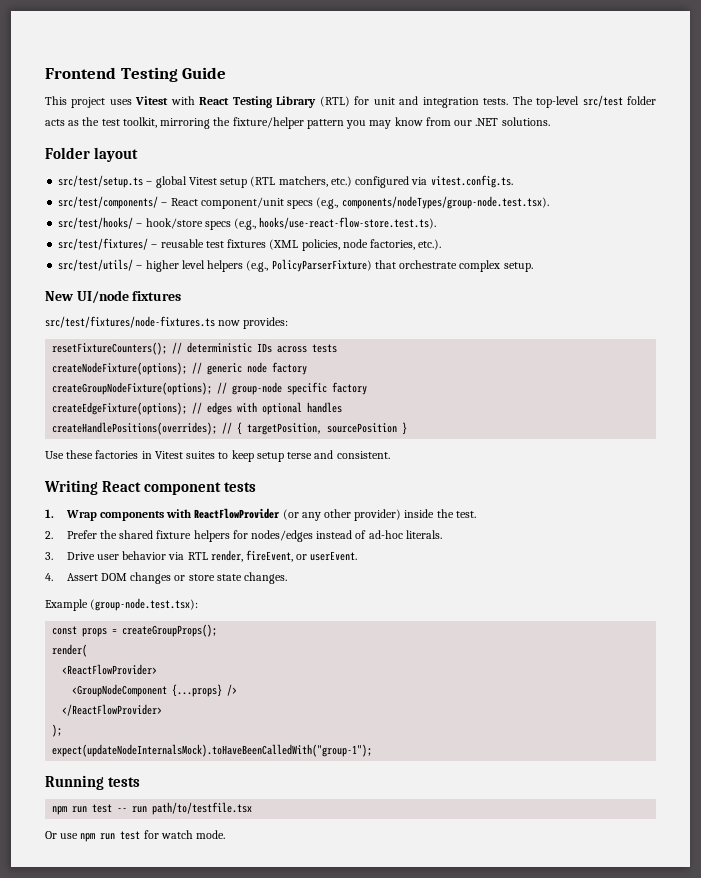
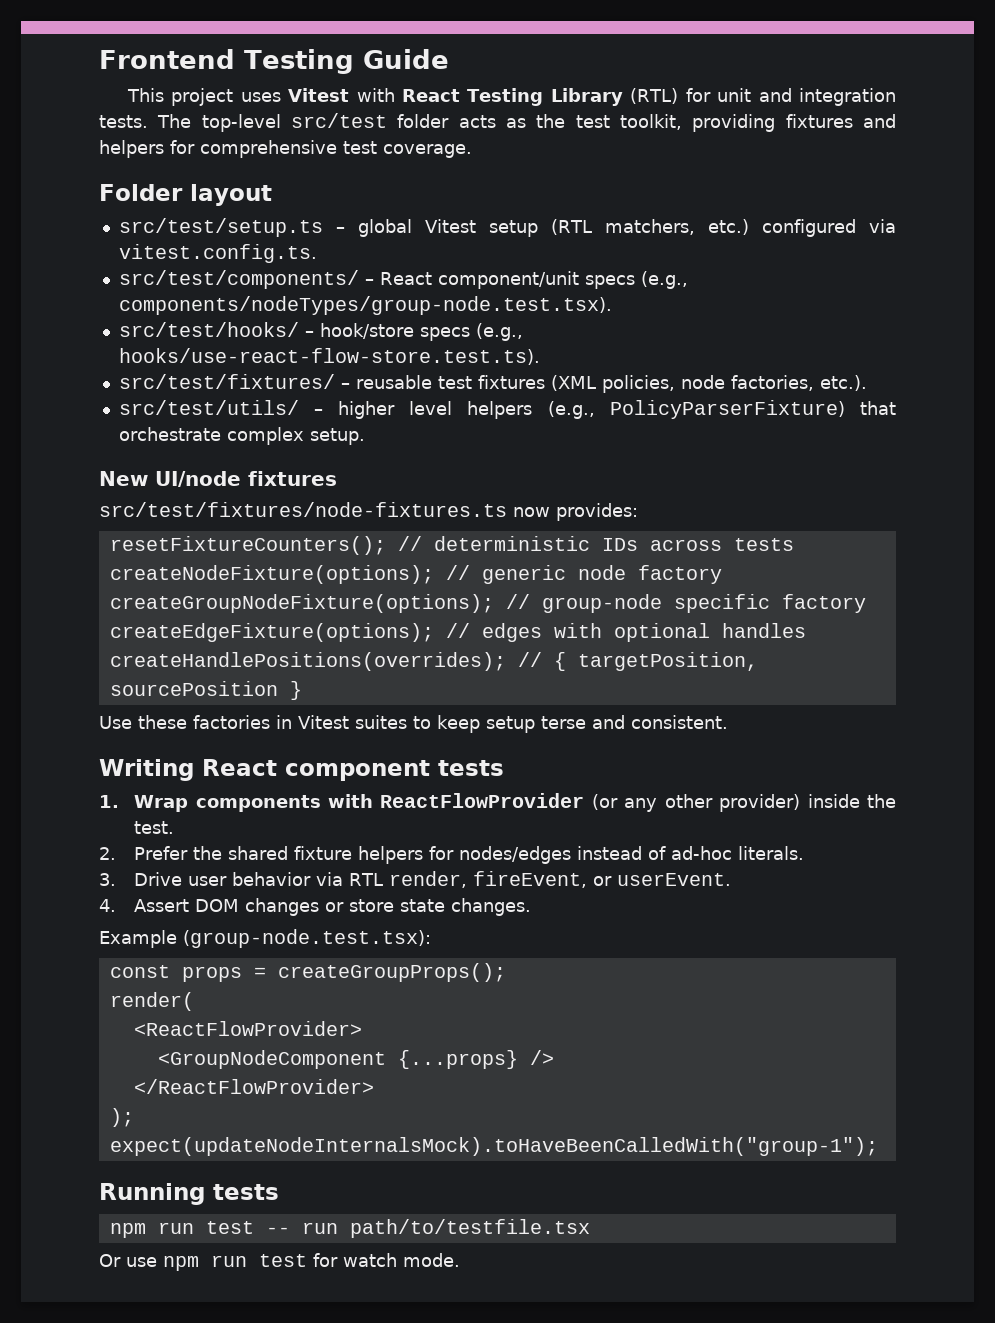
[160,117,550,129] mirroring the fixture/helper pattern you may know from our .NET solutions. -> [692,114,896,132] [99,140,472,158] providing fixtures and helpers for comprehensive test coverage.

